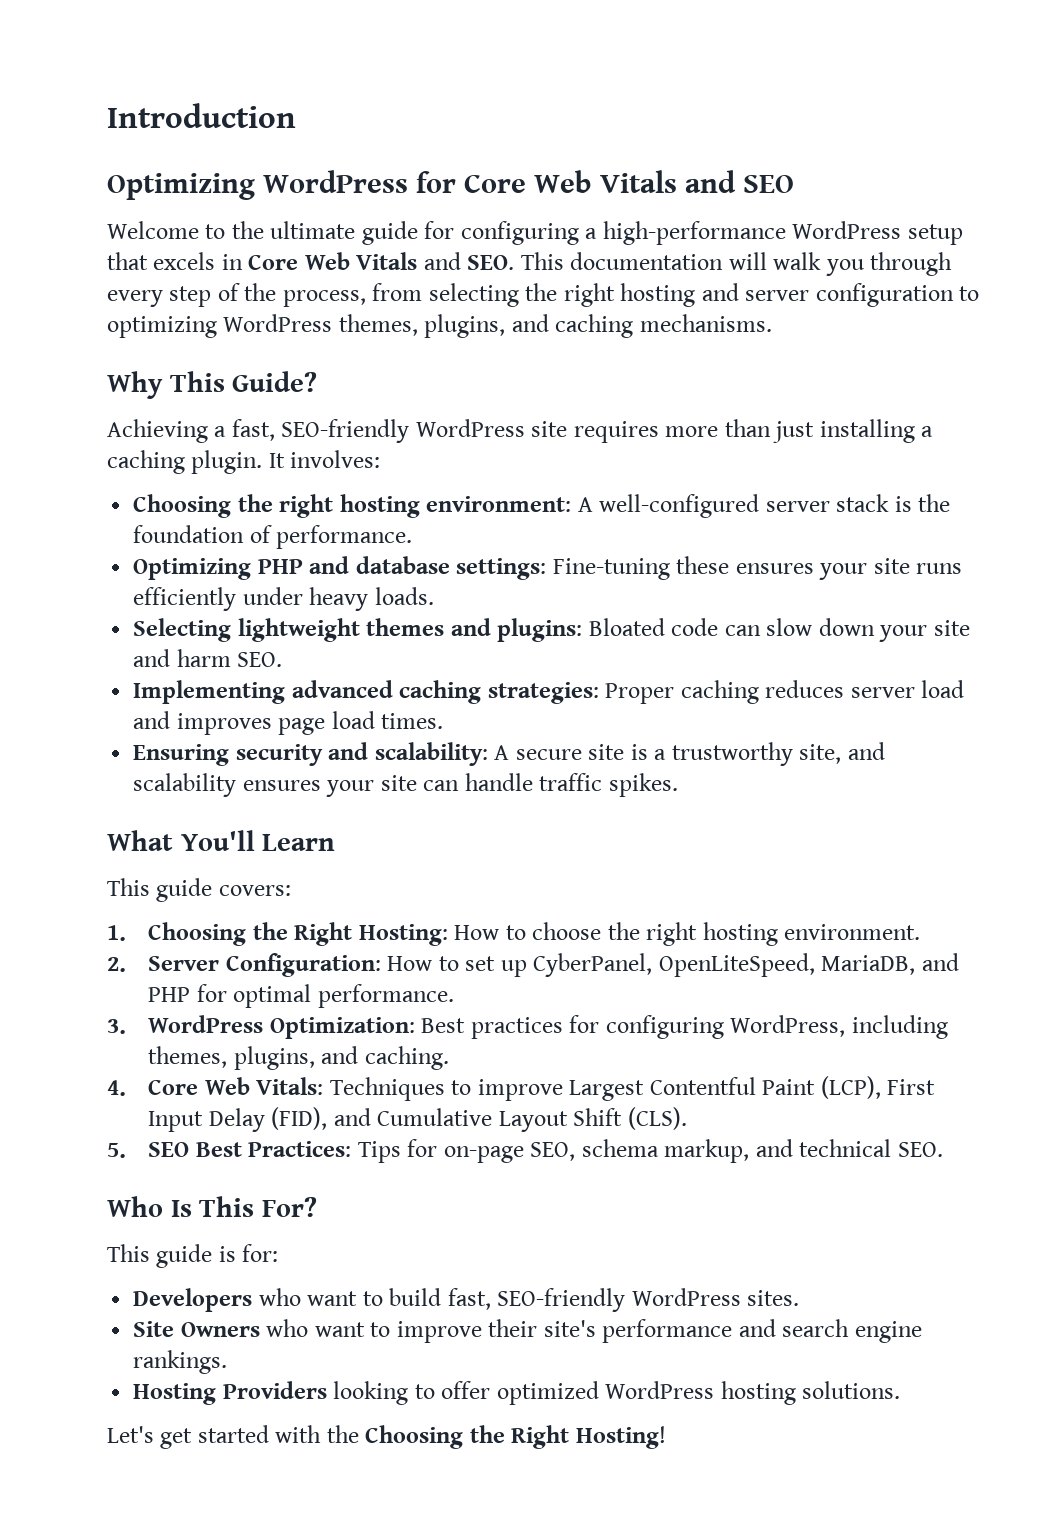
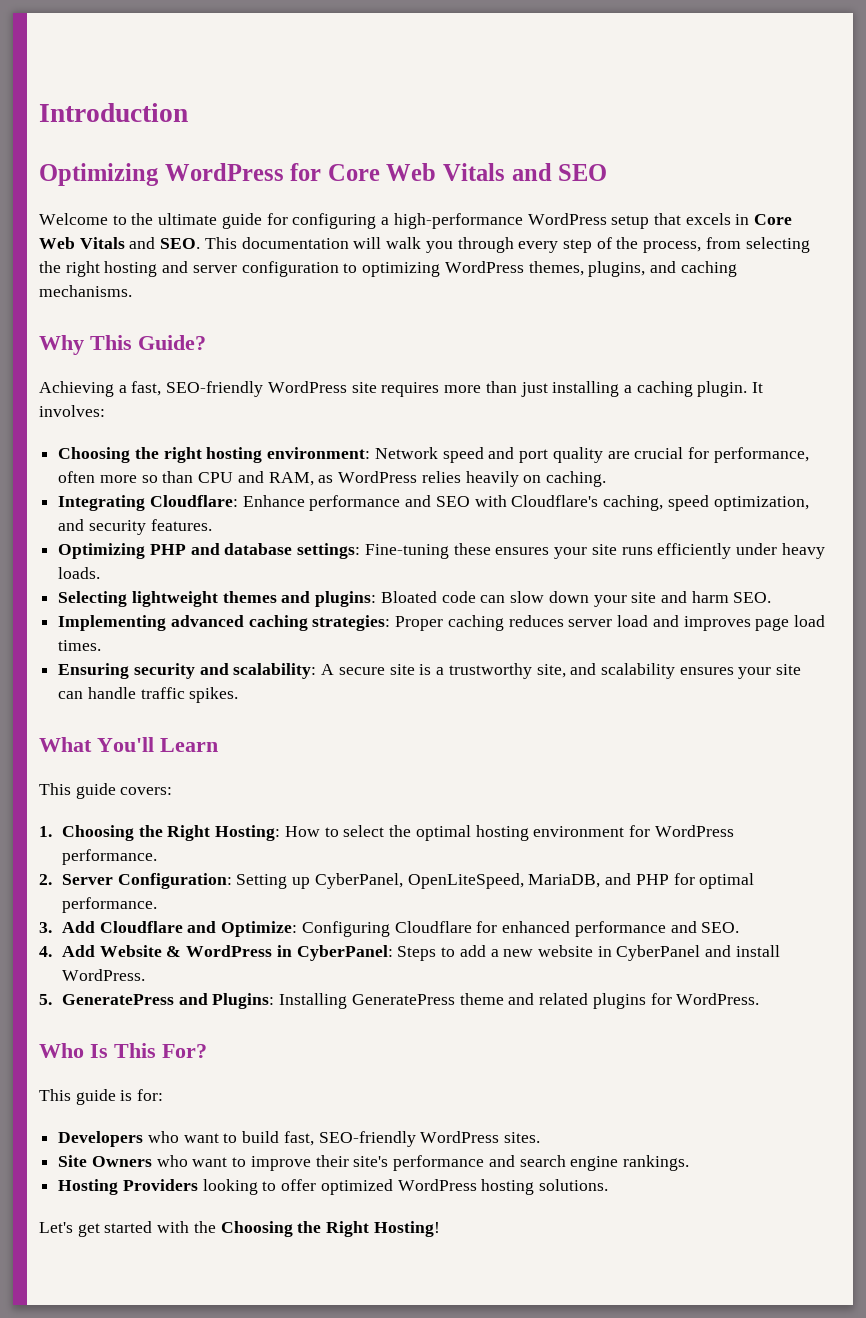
[577,494,951,518] [133,525,413,549] A well-configured server stack is the foundation of performance. -> [374,447,809,463] [58,471,606,487] [58,495,809,511] [58,519,212,535] Network speed and port quality are crucial for performance, often more so than CPU and RAM, as WordPress relies heavily on caching. // Integrating Cloudflare: Enhance performance and SEO with Cloudflare's caching, speed optimization, and security features.
[532,922,921,946] choose the right hosting environment. -> [343,825,734,841] [62,849,158,865] select the optimal hosting environment for WordPress performance.
[387,956,496,971] How to set -> [236,874,288,889] Setting
[148,1015,948,1039] [148,1046,449,1070] [107,1076,936,1101] [148,1107,687,1132] [107,1139,943,1163] WordPress Optimization: Best practices for configuring WordPress, including themes, plugins, and caching. // 4. Core Web Vitals: Techniques to improve Largest Contentful Paint (LCP), First Input Delay (FID), and Cumulative Layout Shift (CLS). // 5. SEO Best Practices: Tips for on-page SEO, schema markup, and technical SEO. -> [62,921,740,937] [39,945,780,961] [62,969,146,981] [39,993,760,1009] Add Cloudflare and Optimize: Configuring Cloudflare for enhanced performance and SEO. // 4. Add Website & WordPress in CyberPanel: Steps to add a new website in CyberPanel and install WordPress. // 5. GeneratePress and Plugins: Installing GeneratePress theme and related plugins for WordPress.

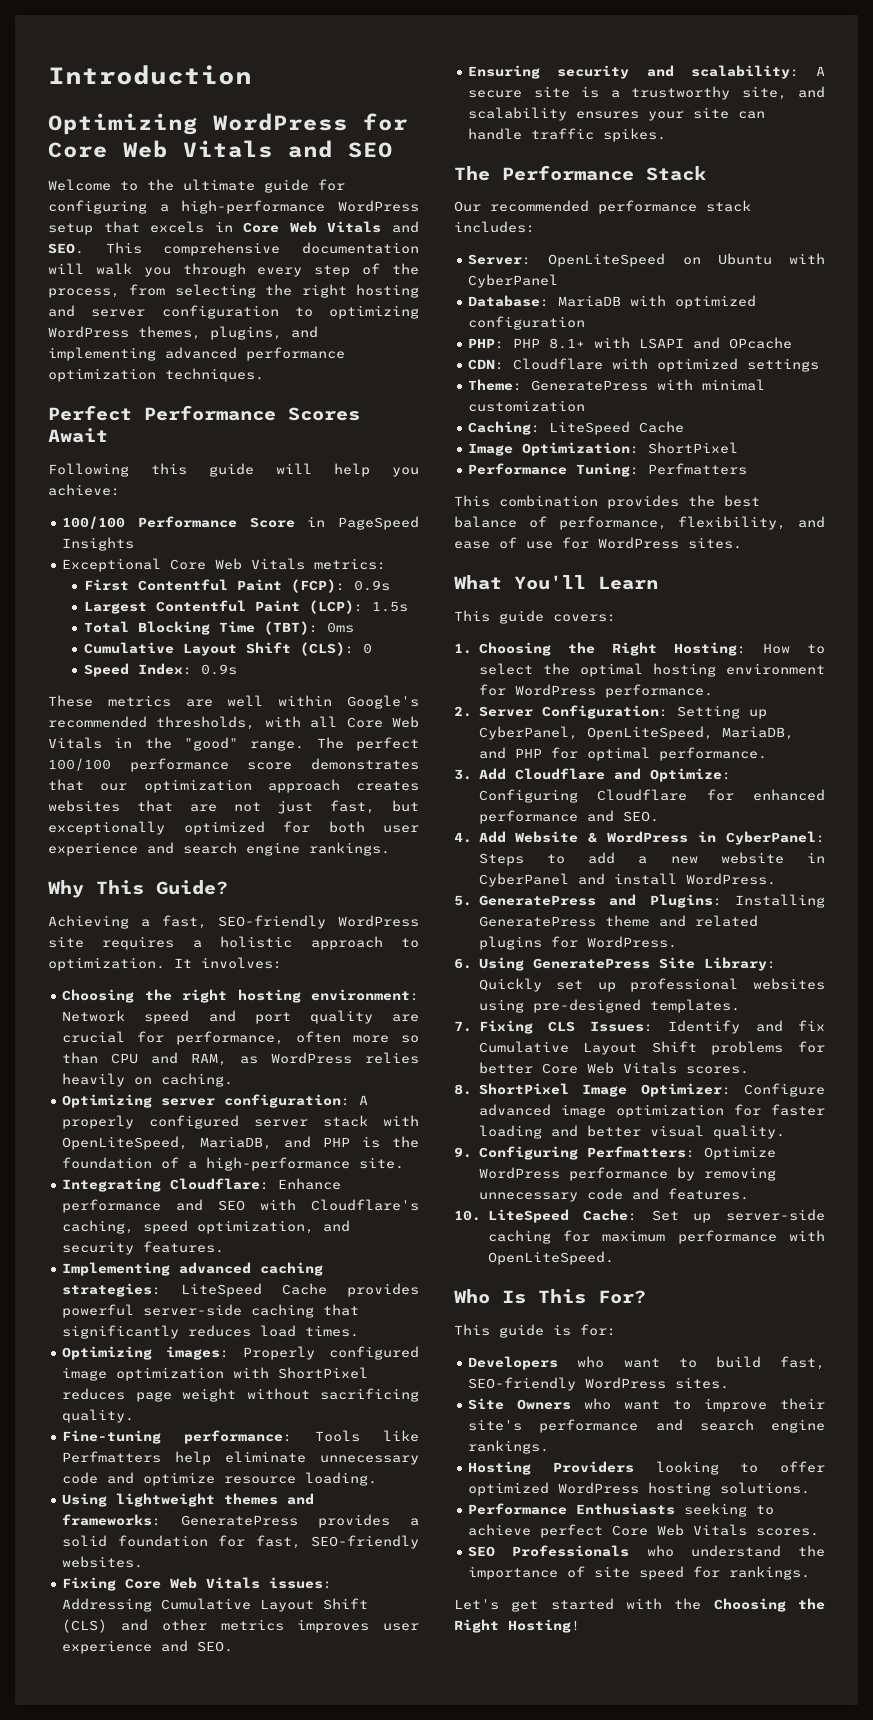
(237, 243) none -> [163,242,281,256] comprehensive
[680,261,737,277] [39,285,132,297] caching mechanisms. -> [48,347,345,361] [48,368,264,382] [48,405,360,421] [48,428,108,443] [48,463,419,477] [48,484,120,496] [62,516,419,530] [62,537,135,551] [62,558,387,572] [83,579,390,593] [83,600,408,614] [83,621,354,635] [83,642,372,656] [83,663,237,677] [48,695,420,709] [48,716,419,730] [48,737,419,751] [48,758,419,772] [48,779,419,793] [48,800,419,814] [48,821,419,835] [48,842,390,856] implementing advanced performance optimization techniques. // Perfect Performance Scores Await // Following this guide will help you achieve: // 100/100 Performance Score in PageSpeed Insights // Exceptional Core Web Vitals metrics: // First Contentful Paint (FCP): 0.9s // Largest Contentful Paint (LCP): 1.5s // Total Blocking Time (TBT): 0ms // Cumulative Layout Shift (CLS): 0 // Speed Index: 0.9s // These metrics are well within Google's recommended thresholds, with all Core Web Vitals in the "good" range. The perfect 100/100 performance score demonstrates that our optimization approach creates websites that are not just fast, but exceptionally optimized for both user experience and search engine rankings.
[444,381,748,397] more than just installing a caching plugin. -> [192,936,419,950] [48,957,165,971] a holistic approach to optimization.
(606, 479) none -> [62,1094,369,1108] [62,1115,419,1129] [62,1136,419,1150] [62,1157,405,1171] // Optimizing server configuration: A properly configured server stack with OpenLiteSpeed, MariaDB, and PHP is the foundation of a high-performance site.
[58,543,825,559] [58,567,101,579] [58,591,772,607] [58,615,825,631] [58,640,102,651] Optimizing PHP and database settings: Fine-tuning these ensures your site runs efficiently under heavy loads. // Selecting lightweight themes and plugins: Bloated code can slow down your site and harm SEO. // Implementing advanced caching strategies: Proper caching reduces server load and improves page load times. -> [62,1262,324,1276] [62,1283,419,1297] [62,1304,360,1318] [62,1325,360,1339] [62,1346,419,1360] [62,1367,369,1381] [62,1388,419,1402] [62,1409,135,1423] [62,1430,419,1444] [62,1451,419,1465] [62,1472,378,1486] [62,1493,315,1507] [62,1514,419,1528] [62,1535,419,1549] [62,1556,144,1568] [62,1577,333,1591] [62,1598,369,1612] [62,1619,419,1633] [62,1640,234,1654] Implementing advanced caching strategies: LiteSpeed Cache provides powerful server-side caching that significantly reduces load times. // Optimizing images: Properly configured image optimization with ShortPixel reduces page weight without sacrificing quality. // Fine-tuning performance: Tools like Perfmatters help eliminate unnecessary code and optimize resource loading. // Using lightweight themes and frameworks: GeneratePress provides a solid foundation for fast, SEO-friendly websites. // Fixing Core Web Vitals issues: Addressing Cumulative Layout Shift (CLS) and other metrics improves user experience and SEO.
(239, 695) none -> [454,165,706,181] [454,200,751,214] [454,221,535,233] [468,253,825,267] [468,274,559,288] [468,295,757,309] [468,316,586,330] [468,337,793,349] [468,358,820,372] [468,379,766,391] [468,400,586,412] [468,421,685,435] [468,442,739,456] [468,463,748,477] [454,495,760,509] [454,516,825,530] [454,537,742,549] // The Performance Stack // Our recommended performance stack includes: // Server: OpenLiteSpeed on Ubuntu with CyberPanel // Database: MariaDB with optimized configuration // PHP: PHP 8.1+ with LSAPI and OPcache // CDN: Cloudflare with optimized settings // Theme: GeneratePress with minimal customization // Caching: LiteSpeed Cache // Image Optimization: ShortPixel // Performance Tuning: Perfmatters // This combination provides the best balance of performance, flexibility, and ease of use for WordPress sites.
(760, 999) none -> [454,957,776,971] [478,978,825,992] [478,999,740,1013] [454,1020,825,1034] [478,1041,825,1055] [478,1062,749,1074] [454,1083,825,1097] [478,1104,825,1118] [478,1125,785,1139] [454,1146,776,1160] [478,1167,776,1181] [478,1188,749,1202] [454,1209,825,1223] [487,1230,825,1244] [487,1251,614,1265] // 6. Using GeneratePress Site Library: Quickly set up professional websites using pre-designed templates. // 7. Fixing CLS Issues: Identify and fix Cumulative Layout Shift problems for better Core Web Vitals scores. // 8. ShortPixel Image Optimizer: Configure advanced image optimization for faster loading and better visual quality. // 9. Configuring Perfmatters: Optimize WordPress performance by removing unnecessary code and features. // 10. LiteSpeed Cache: Set up server-side caching for maximum performance with OpenLiteSpeed.
(609, 1185) none -> [468,1503,775,1517] [468,1524,820,1538] [468,1545,825,1557] [468,1566,811,1580] // Performance Enthusiasts seeking to achieve perfect Core Web Vitals scores. // SEO Professionals who understand the importance of site speed for rankings.

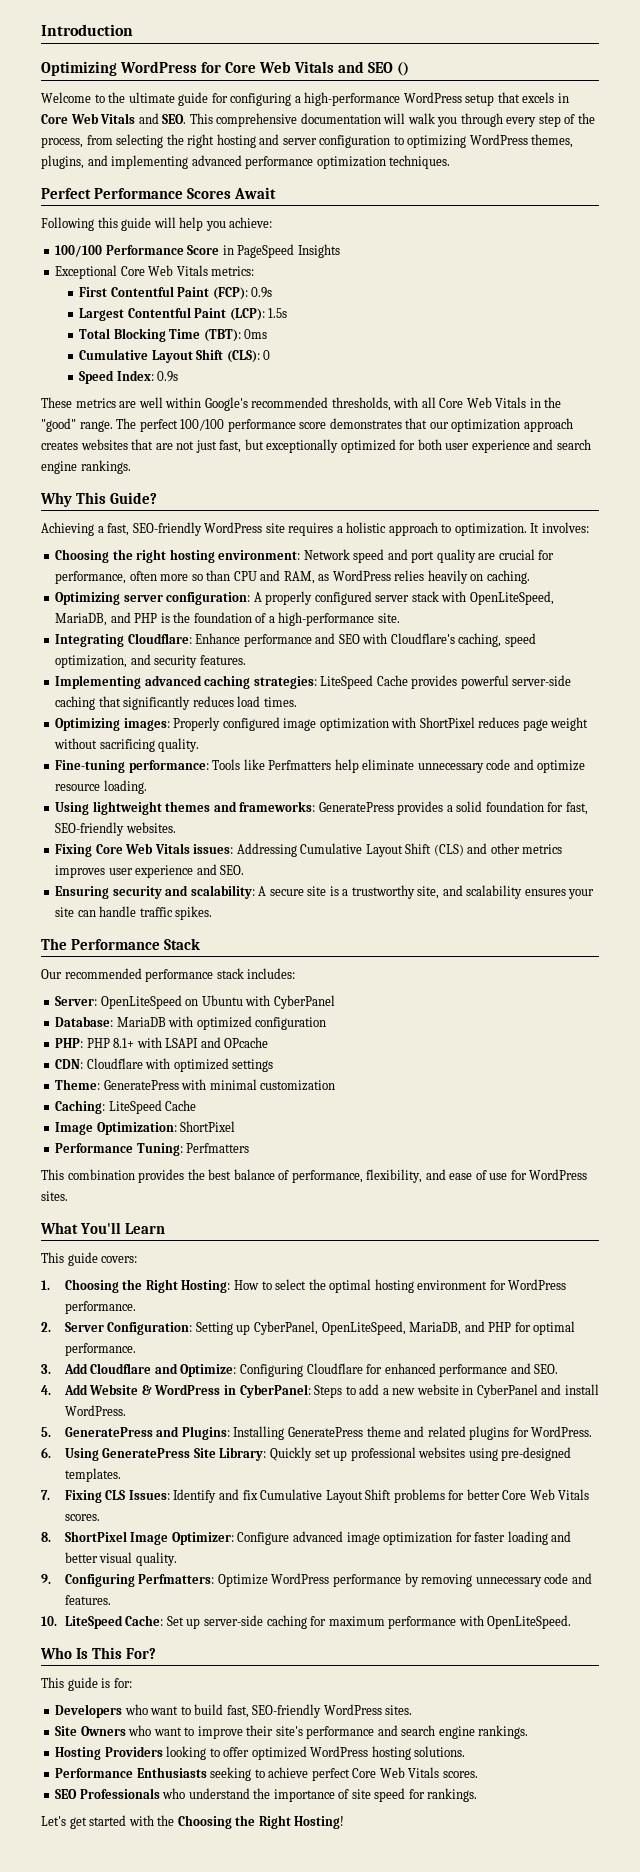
(393, 150) none -> [397,62,410,76] ()

